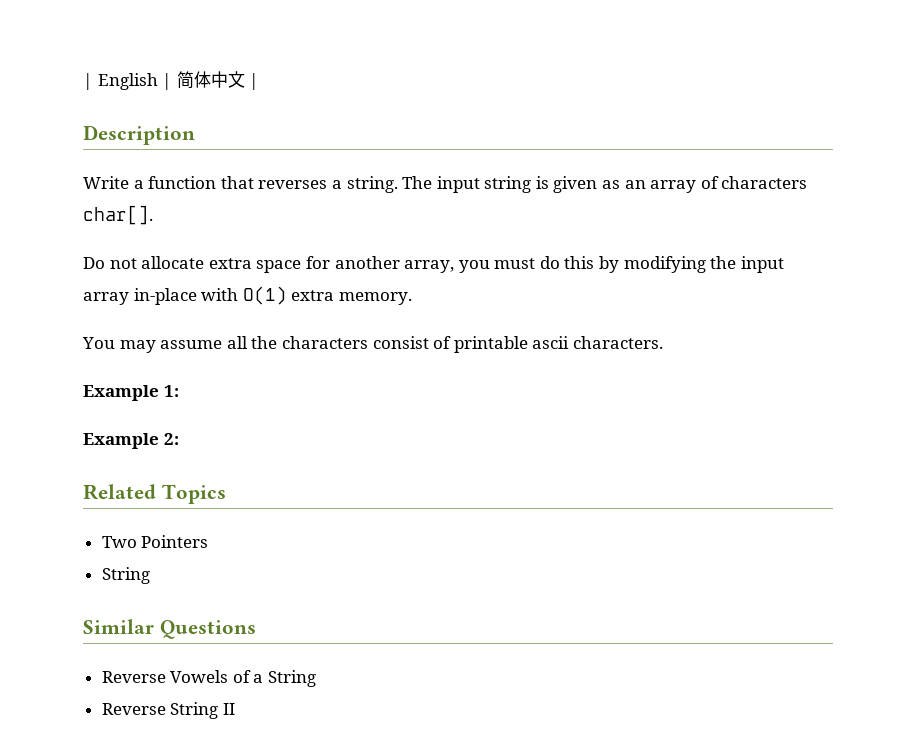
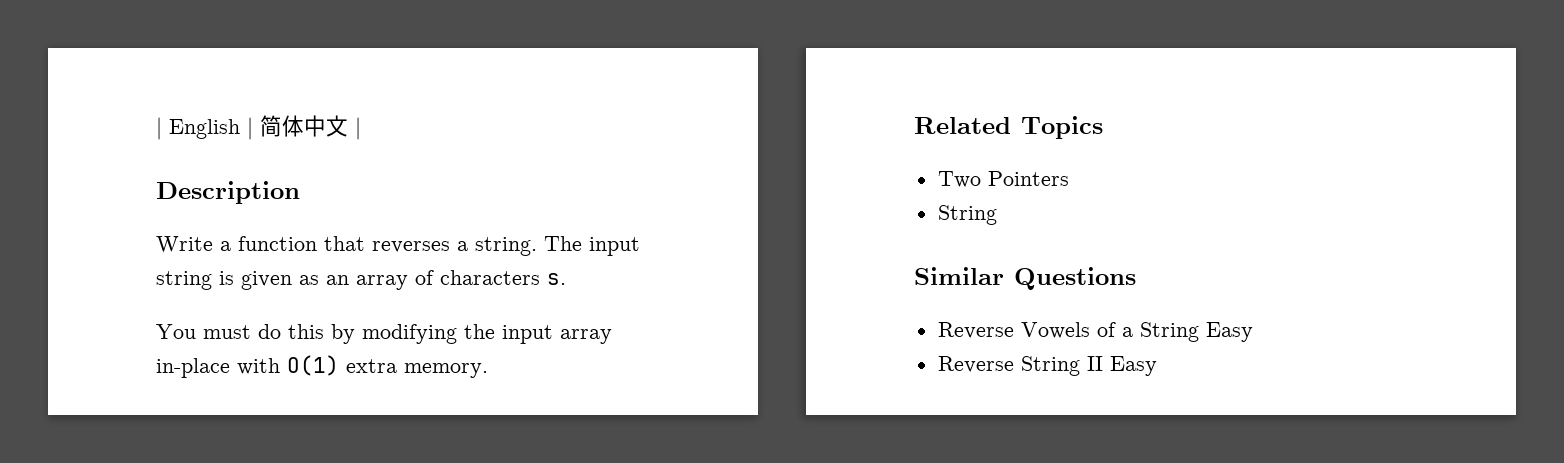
[83,205,153,225] [83,256,490,273] char[]. // Do not allocate extra space for another array, you -> [547,273,566,285] [156,324,196,339] s. // You
[82,336,663,353] [83,385,179,401] [83,433,179,449] // You may assume all the characters consist of printable ascii characters. // Example 1: // Example 2: -> (488, 370) none
(317, 678) none -> [1205,322,1253,342] Easy
(235, 709) none -> [1109,356,1157,376] Easy

